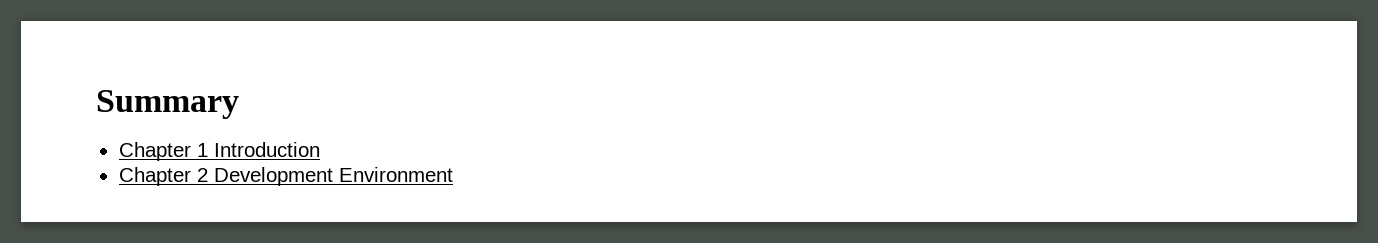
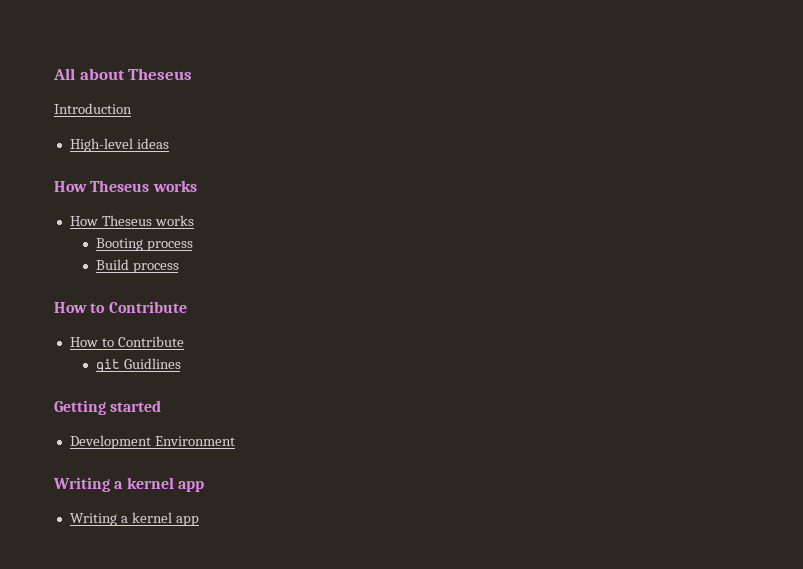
[96,90,239,119] [118,142,320,161] [118,167,453,186] Summary // Chapter 1 Introduction // Chapter 2 Development Environment -> [53,68,193,80] [54,103,132,114] [69,138,169,152] [54,180,197,192] [69,215,194,226] [95,238,193,251] [95,259,179,273] [54,301,187,313] [69,336,184,347] [95,358,181,373] [54,400,162,415] [69,435,235,449] [53,477,204,492] [69,512,199,526] All about Theseus // Introduction // High-level ideas // How Theseus works // How Theseus works // Booting process // Build process // How to Contribute // How to Contribute // git Guidlines // Getting started // Development Environment // Writing a kernel app // Writing a kernel app

